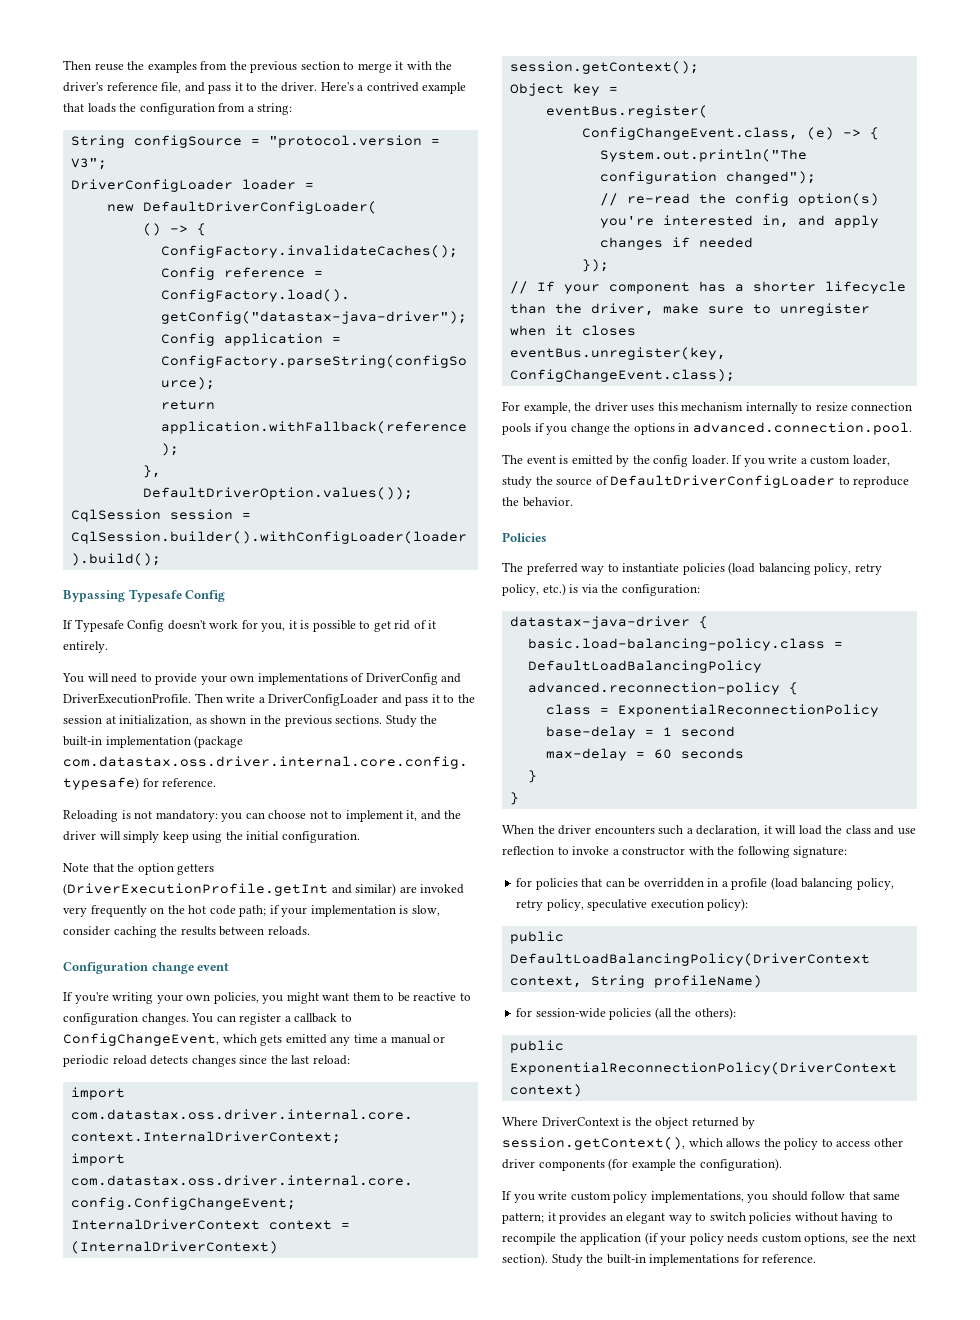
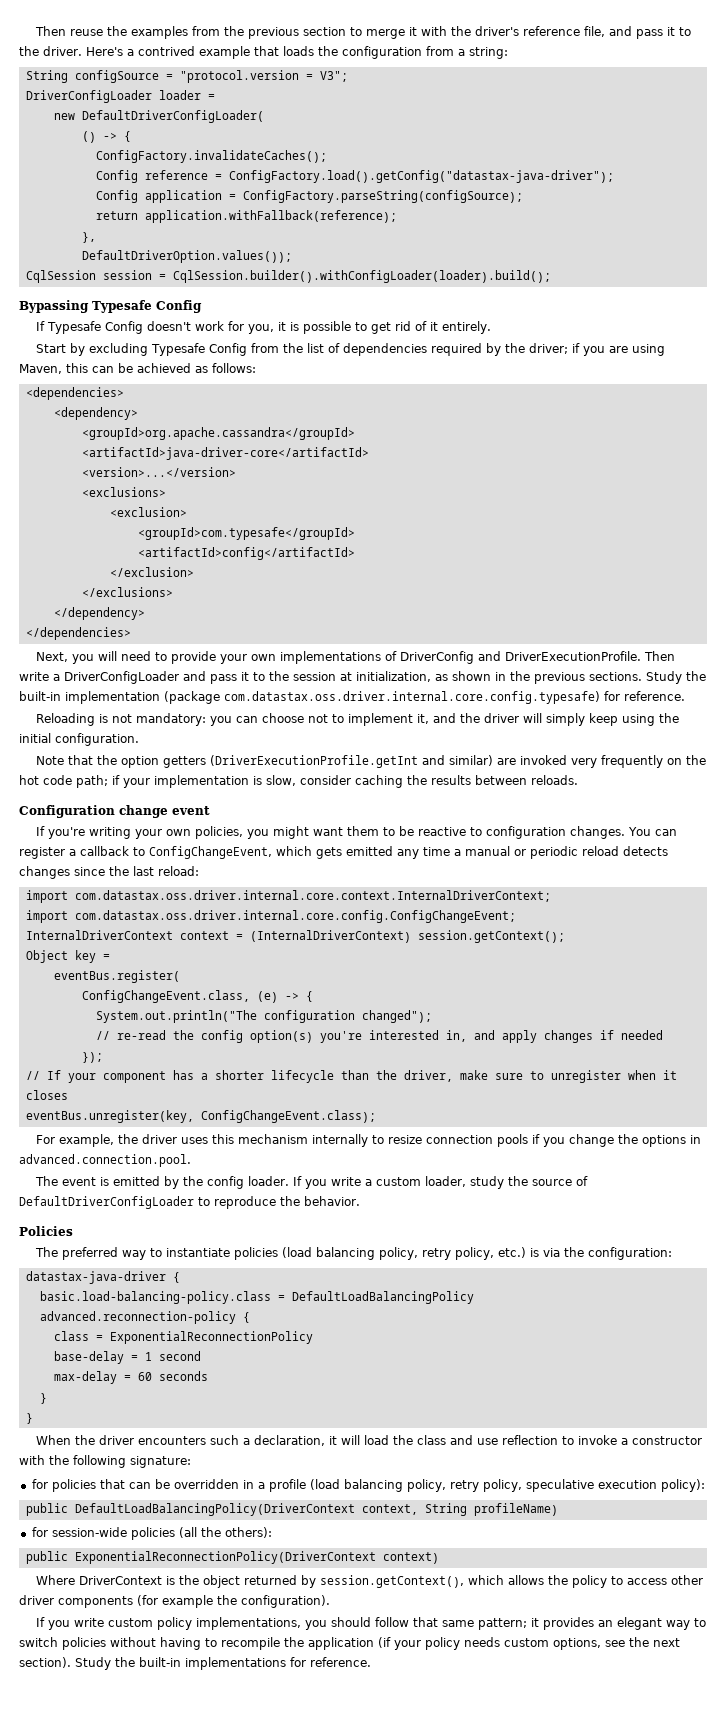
[62,673,84,683] You -> [36,343,666,356] [19,363,256,374] [25,387,124,400] [53,407,138,420] [81,427,355,440] [81,447,369,460] [81,467,236,477] [81,487,166,497] [109,507,187,517] [137,527,355,540] [137,547,355,560] [109,567,194,577] [81,587,173,597] [53,607,145,620] [25,627,131,640] [36,652,95,664] Start by excluding Typesafe Config from the list of dependencies required by the driver; if you are using Maven, this can be achieved as follows: // <dependencies> // <dependency> // <groupId>org.apache.cassandra</groupId> // <artifactId>java-driver-core</artifactId> // <version>...</version> // <exclusions> // <exclusion> // <groupId>com.typesafe</groupId> // <artifactId>config</artifactId> // </exclusion> // </exclusions> // </dependency> // </dependencies> // Next, you

